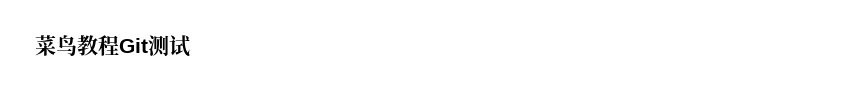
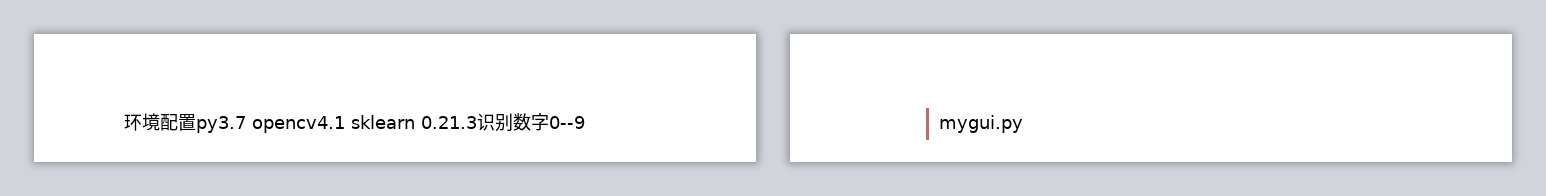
[35,35,190,57] 菜鸟教程Git测试 -> [124,113,585,133] [939,115,1024,133] 环境配置py3.7 opencv4.1 sklearn 0.21.3识别数字0--9 // mygui.py

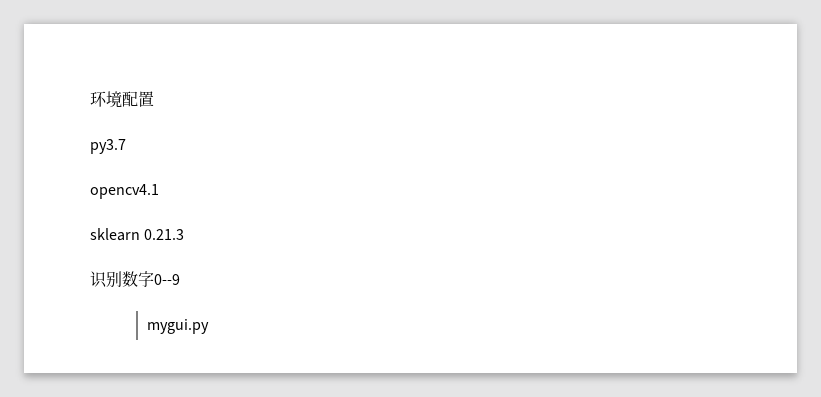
(196, 122) none -> (154, 99) //
(246, 124) none -> (126, 146) //
(345, 124) none -> (159, 191) //
(477, 122) none -> (185, 234) //

